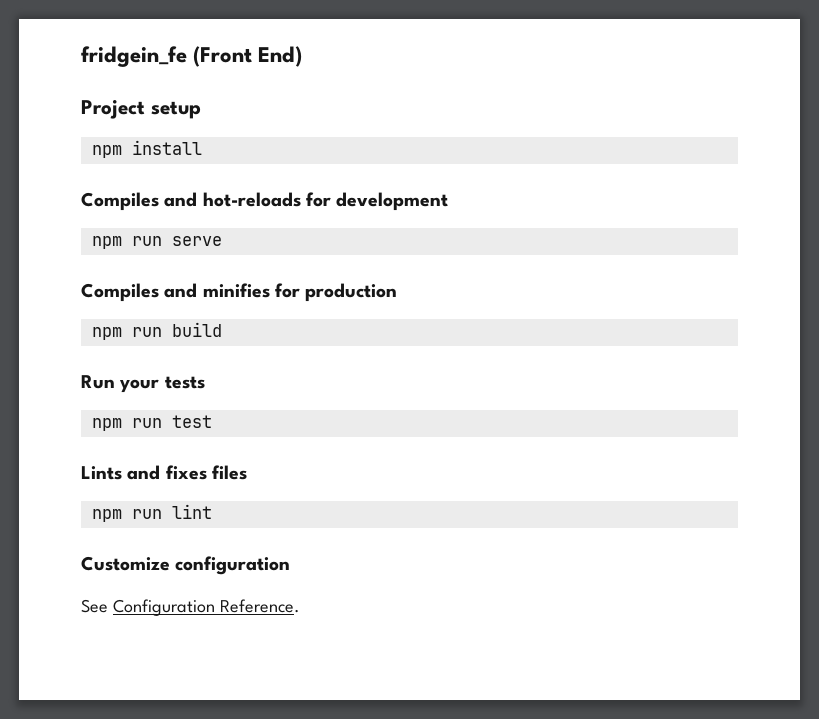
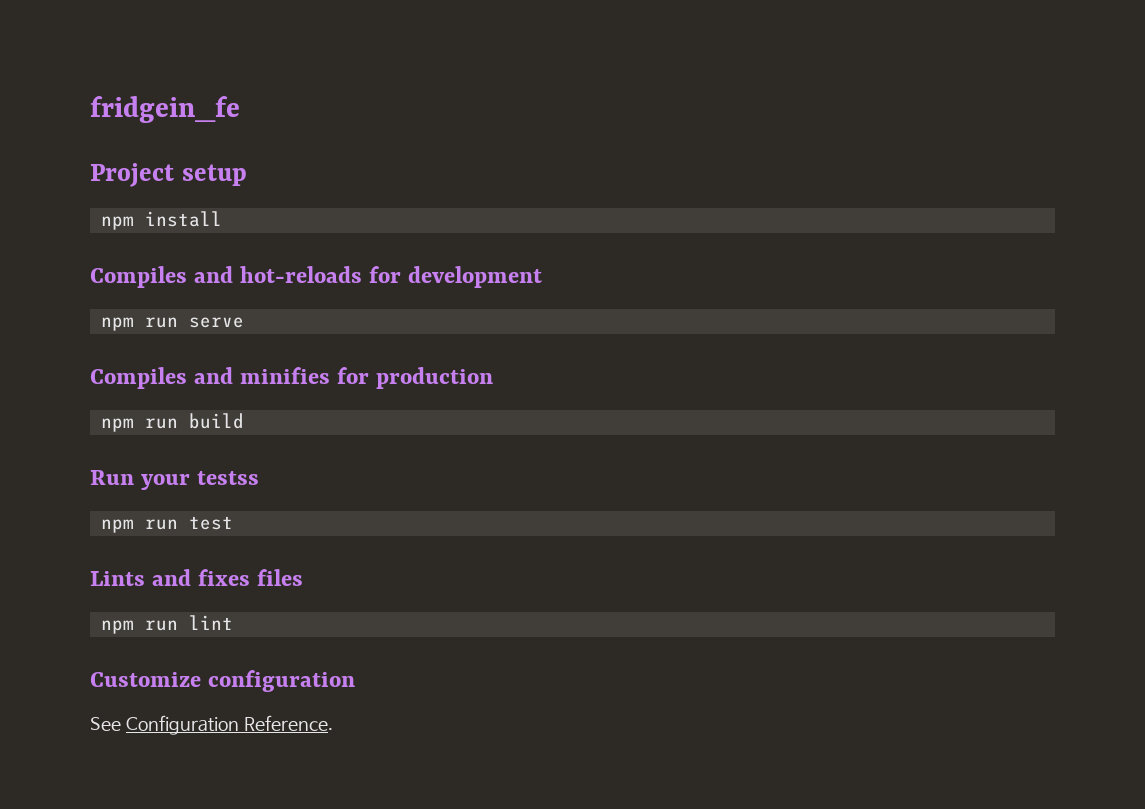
[193,46,303,67] (Front End) -> (240, 109) none
[164,376,205,389] tests -> [196,471,259,485] testss

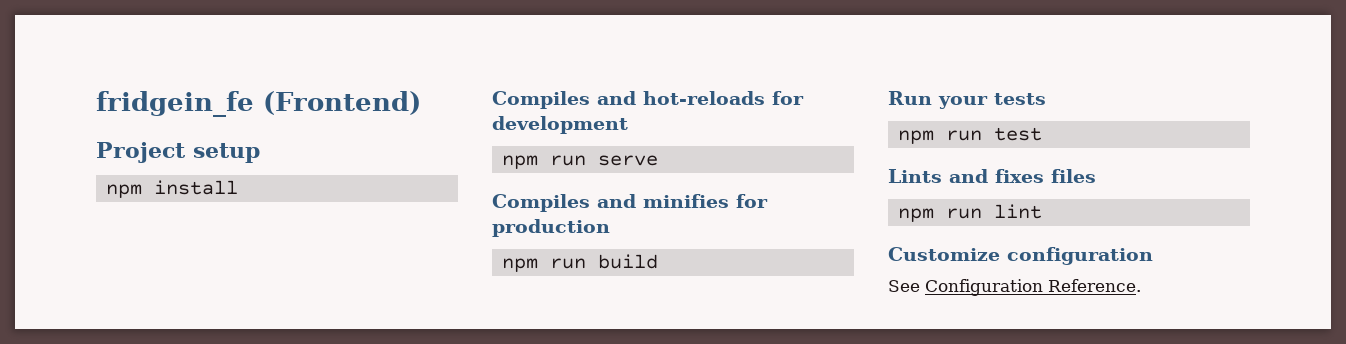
(240, 109) none -> [263,91,421,115] (Frontend)
[196,471,259,485] testss -> [994,93,1046,105] tests

